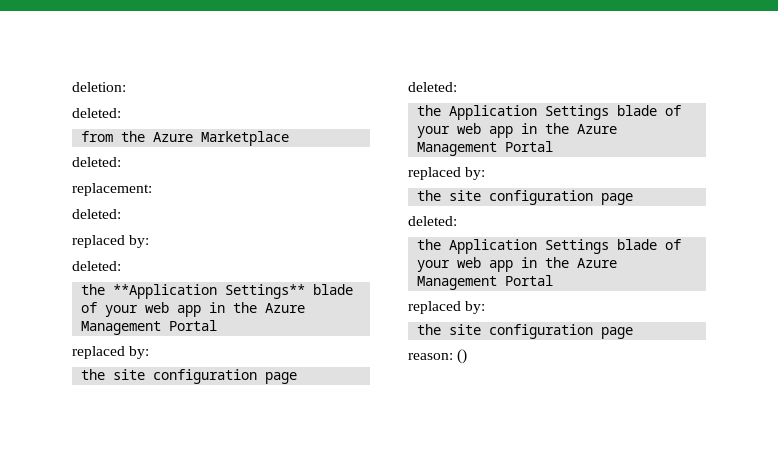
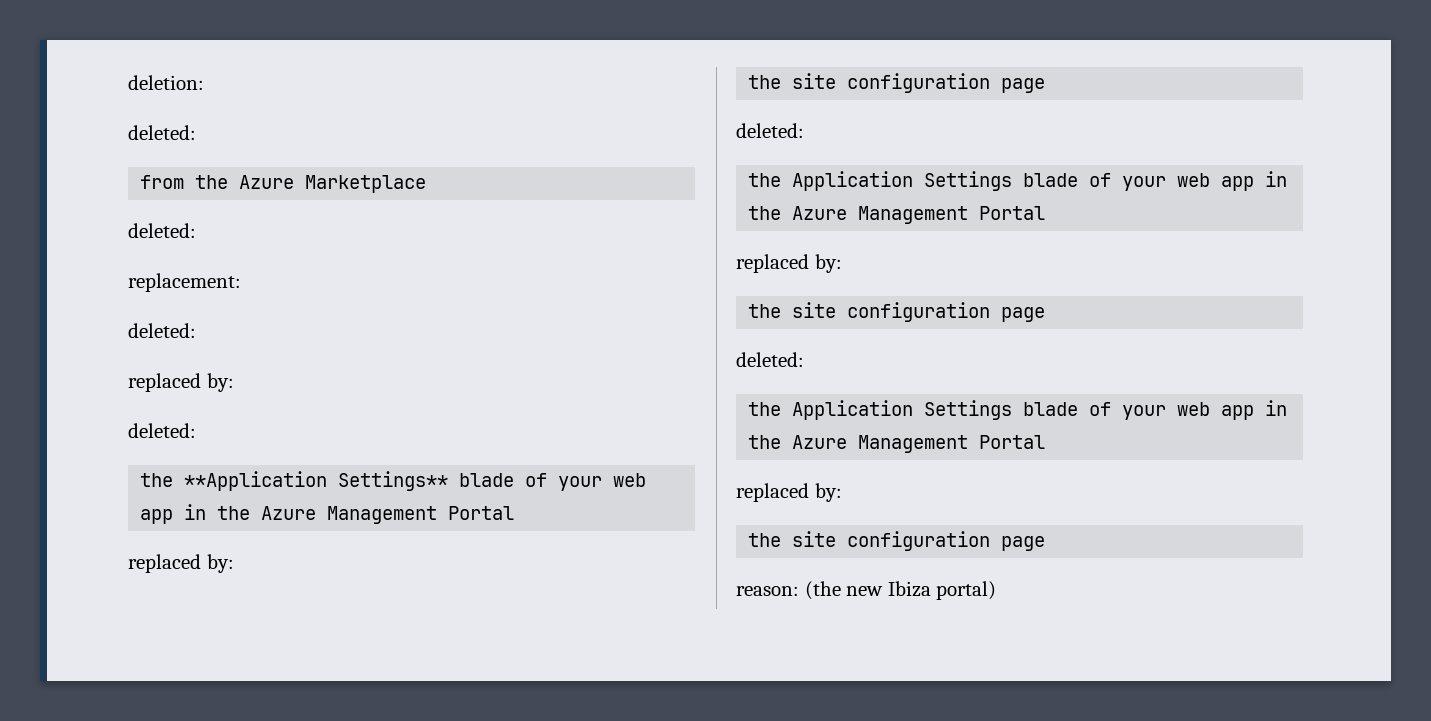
[457,349,468,364] () -> [804,581,997,600] (the new Ibiza portal)

